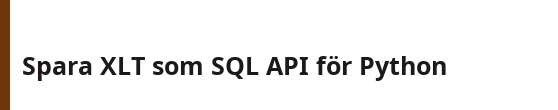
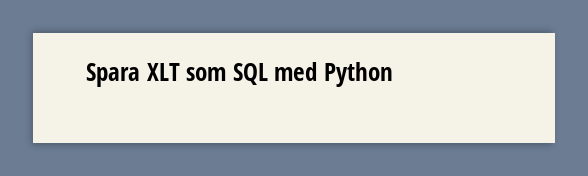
[266,55,352,75] API för -> [274,62,318,81] med

